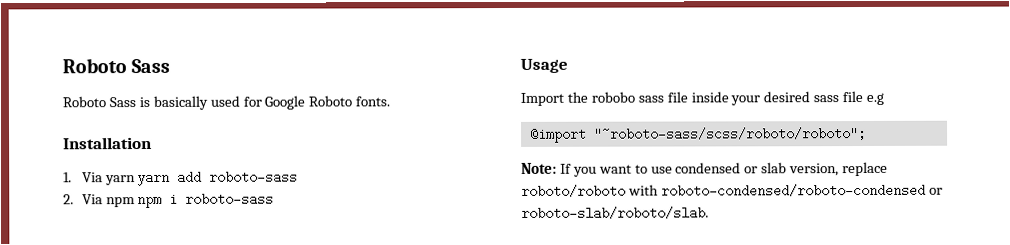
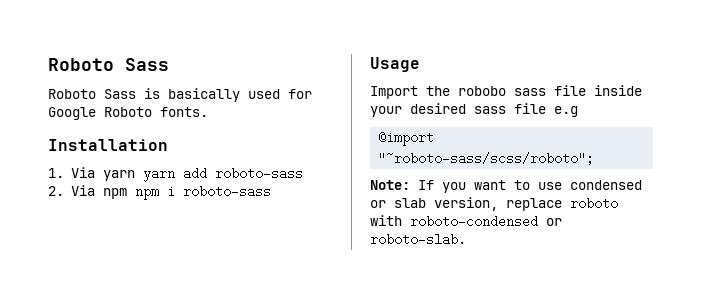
[593,126,867,141] "~roboto-sass/scss/roboto/roboto"; -> [378,152,595,165] "~roboto-sass/scss/roboto";
[521,183,943,198] [521,206,709,220] roboto/roboto with roboto-condensed/roboto-condensed or roboto-slab/roboto/slab. -> [570,197,618,210] [370,215,562,228] [370,233,466,246] roboto with roboto-condensed or roboto-slab.

